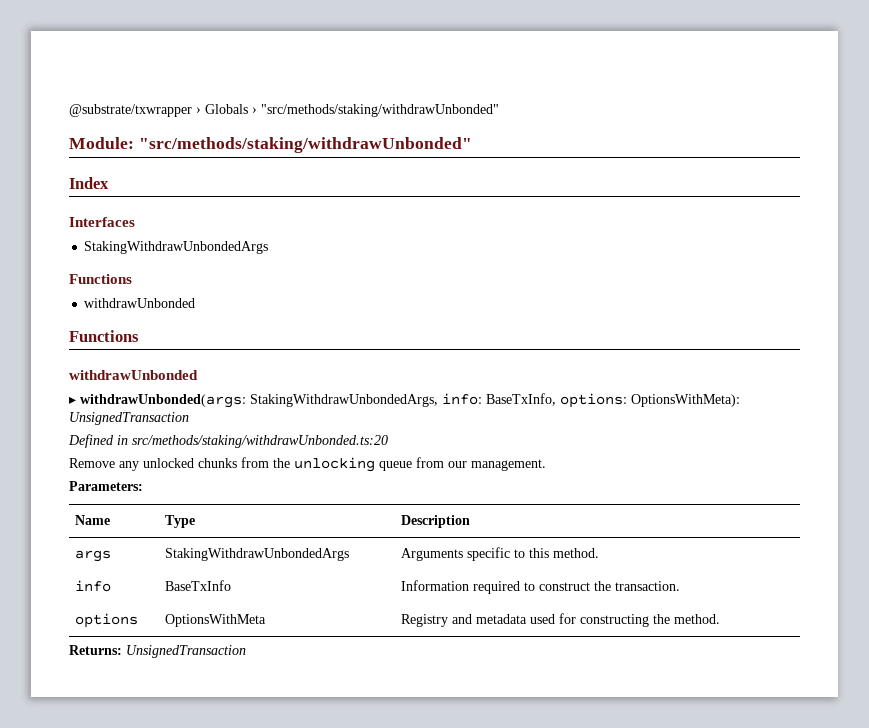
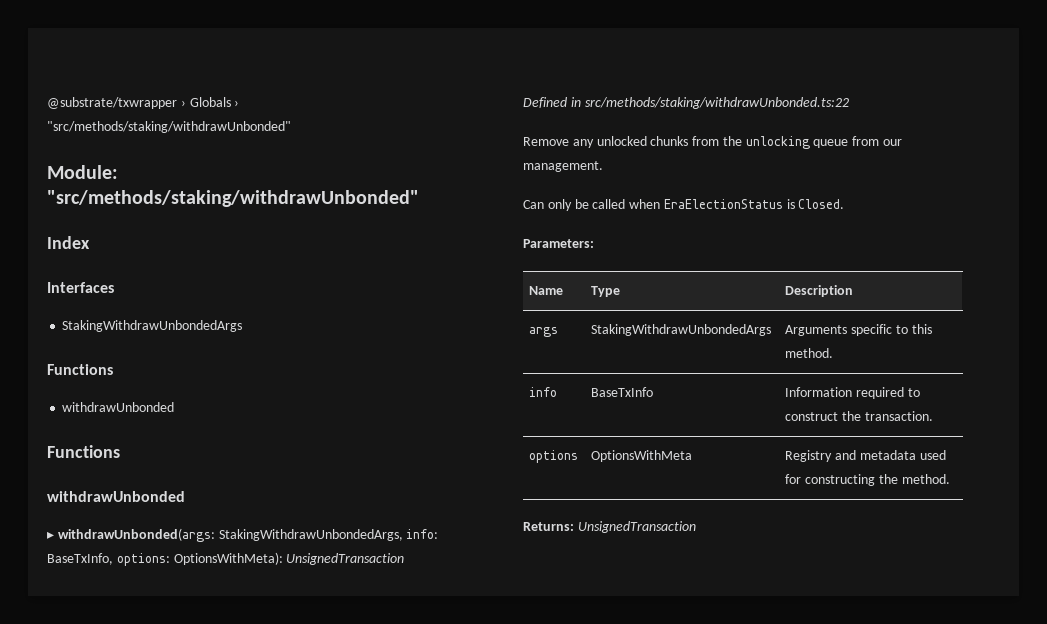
[132,435,388,448] src/methods/staking/withdrawUnbonded.ts:20 -> [584,97,849,109] src/methods/staking/withdrawUnbonded.ts:22
(546, 465) none -> [523,199,845,211] // Can only be called when EraElectionStatus is Closed.

